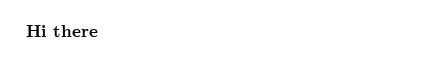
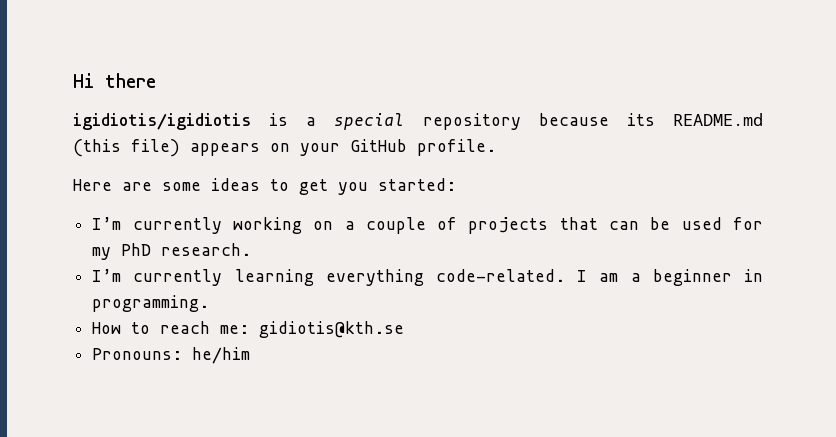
(98, 31) none -> [73,113,763,130] [73,139,496,157] [73,178,456,195] [92,217,763,234] [92,243,252,260] [92,269,764,286] [92,295,210,312] [92,321,405,338] [92,347,251,364] // igidiotis/igidiotis is a special repository because its README.md (this file) appears on your GitHub profile. // Here are some ideas to get you started: // I’m currently working on a couple of projects that can be used for my PhD research. // I’m currently learning everything code-related. I am a beginner in programming. // How to reach me: gidiotis@kth.se // Pronouns: he/him

